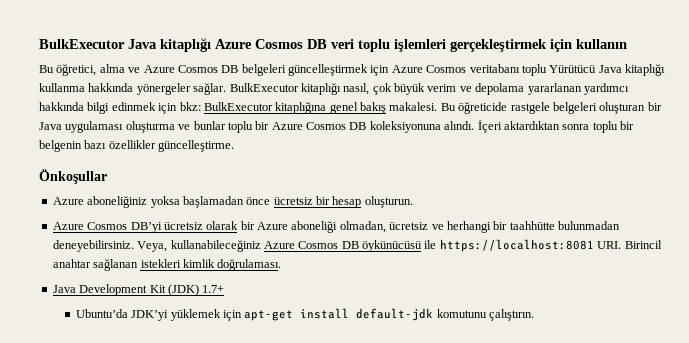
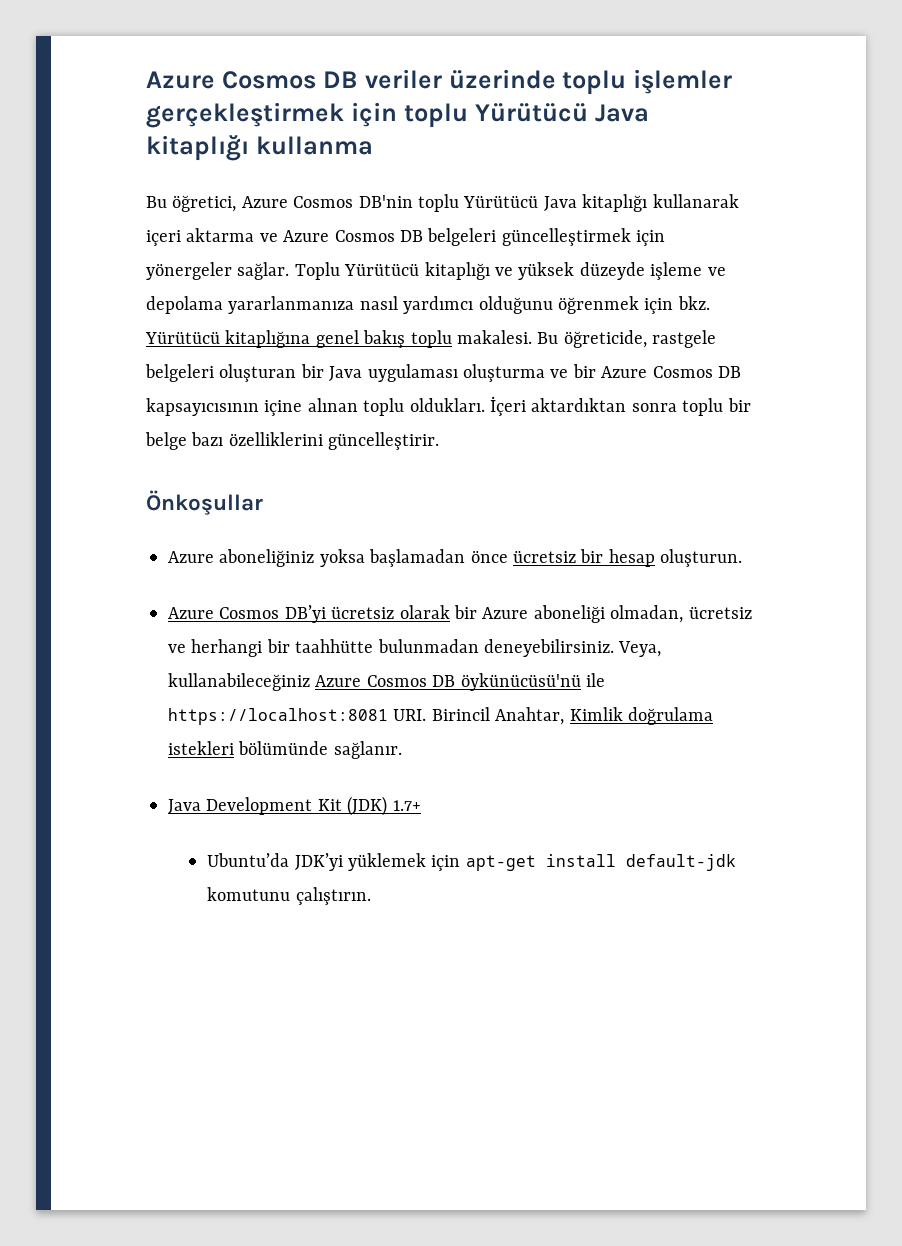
[39,38,627,52] [39,64,125,76] BulkExecutor Java kitaplığı Azure Cosmos DB veri toplu işlemleri gerçekleştirmek için kullanın // Bu öğretici, alma -> [146,69,733,95] [146,102,649,128] [146,135,373,161] [146,194,739,212] [146,228,255,246] Azure Cosmos DB veriler üzerinde toplu işlemler gerçekleştirmek için toplu Yürütücü Java kitaplığı kullanma // Bu öğretici, Azure Cosmos DB'nin toplu Yürütücü Java kitaplığı kullanarak içeri aktarma
[391,64,665,76] [39,83,629,95] [39,102,273,114] Azure Cosmos veritabanı toplu Yürütücü Java kitaplığı kullanma hakkında yönergeler sağlar. BulkExecutor kitaplığı nasıl, çok büyük verim ve depolama yararlanan yardımcı hakkında bilgi edinmek için bkz: BulkExecutor -> [146,262,726,280] [146,296,710,314] [145,331,220,344] yönergeler sağlar. Toplu Yürütücü kitaplığı ve yüksek düzeyde işleme ve depolama yararlanmanıza nasıl yardımcı olduğunu öğrenmek için bkz. Yürütücü
(386, 108) none -> [410,330,452,348] toplu
[458,102,508,114] öğreticide -> [563,330,647,348] öğreticide,
[193,121,253,133] bunlar toplu -> (569, 373) none
[369,121,475,133] koleksiyonuna alındı. -> [146,398,485,416] kapsayıcısının içine alınan toplu oldukları.
[39,140,235,152] belgenin bazı özellikler güncelleştirme. -> [145,432,440,450] belge bazı özelliklerini güncelleştirir.
[362,240,422,252] öykünücüsü -> [460,673,581,691] öykünücüsü'nü
[52,259,282,271] anahtar sağlanan istekleri kimlik doğrulaması. -> [495,707,713,725] [168,741,402,759] Anahtar, Kimlik doğrulama istekleri bölümünde sağlanır.

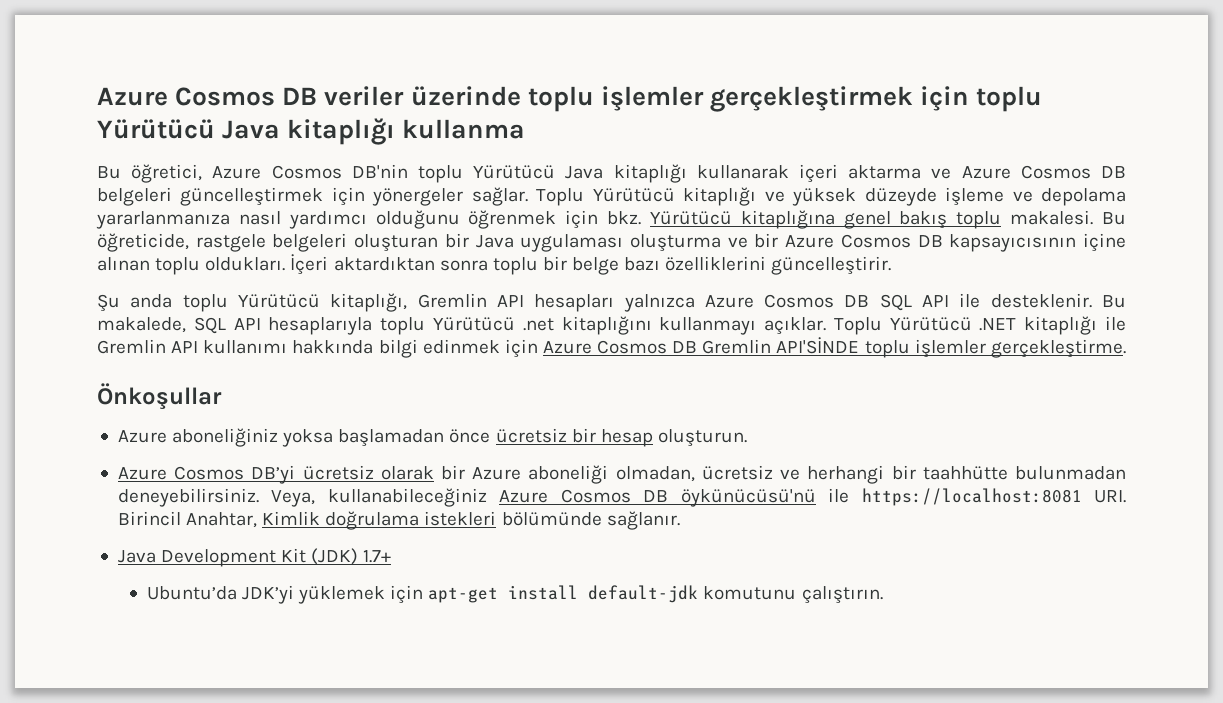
(440, 441) none -> [97,293,1126,312] [97,316,1127,335] [97,337,1126,358] // Şu anda toplu Yürütücü kitaplığı, Gremlin API hesapları yalnızca Azure Cosmos DB SQL API ile desteklenir. Bu makalede, SQL API hesaplarıyla toplu Yürütücü .net kitaplığını kullanmayı açıklar. Toplu Yürütücü .NET kitaplığı ile Gremlin API kullanımı hakkında bilgi edinmek için Azure Cosmos DB Gremlin API'SİNDE toplu işlemler gerçekleştirme.

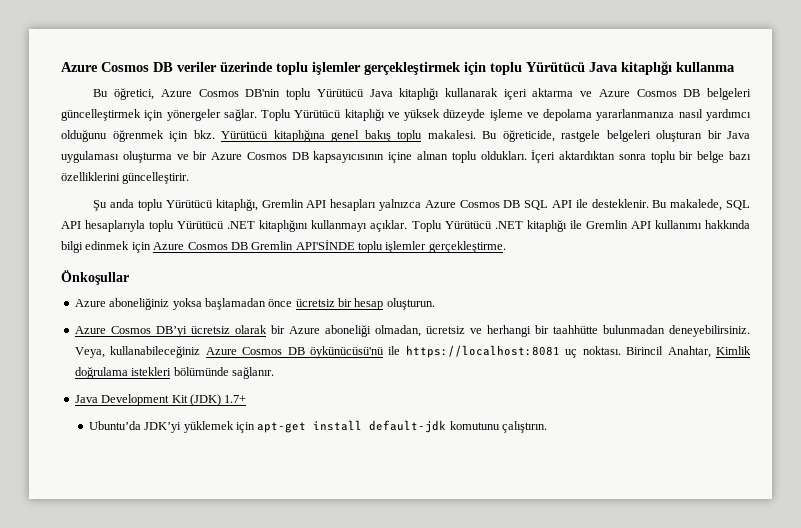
[522,318,554,331] .net -> [227,221,256,229] .NET
[1094,490,1126,503] URI. -> [565,346,621,358] uç noktası.

